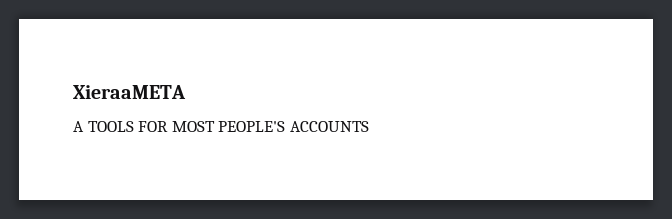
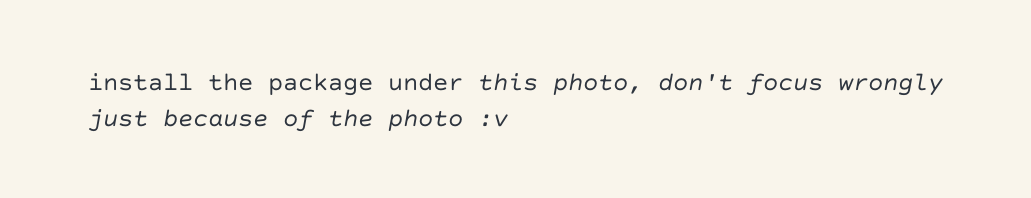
[73,85,186,99] [73,121,369,132] XieraaMETA // A TOOLS FOR MOST PEOPLE'S ACCOUNTS -> [88,73,943,96] [88,109,508,132] install the package under this photo, don't focus wrongly just because of the photo :v

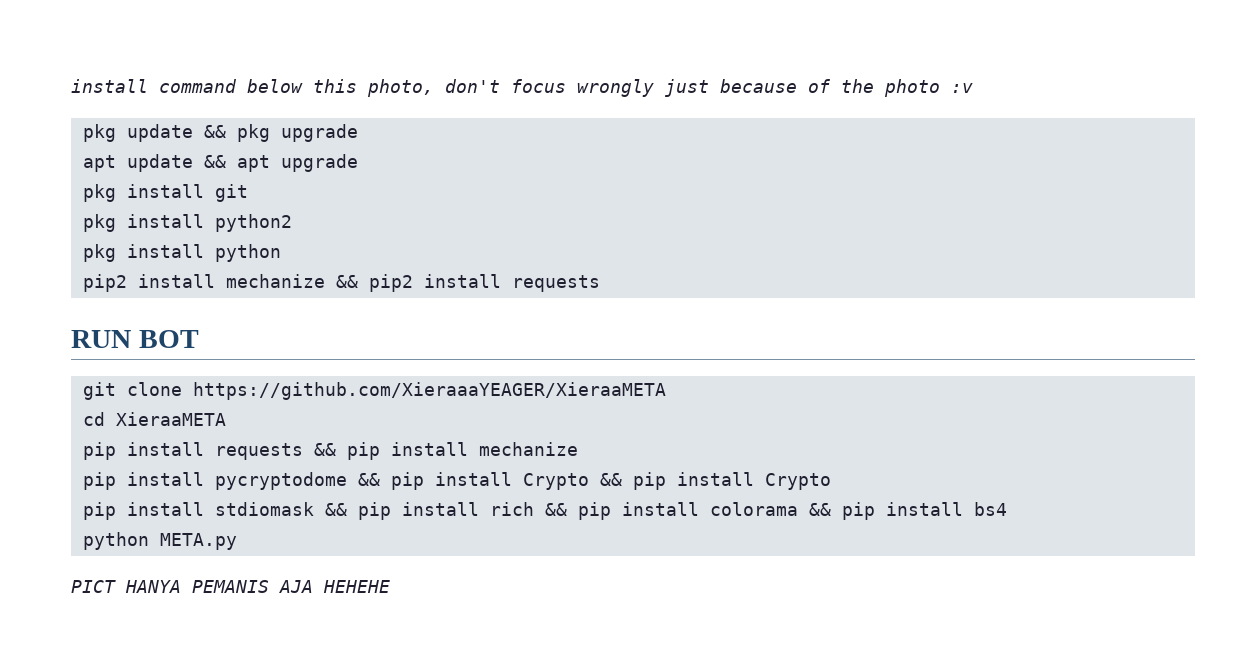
[88,73,463,96] install the package under -> [71,79,303,93] install command below
(508, 120) none -> [83,124,358,142] [83,154,358,172] [83,184,248,202] [83,214,292,232] [83,244,281,262] [83,274,600,292] [71,330,199,348] [83,382,666,400] [83,412,226,426] [83,442,578,460] [83,472,831,490] [83,502,1007,520] [83,532,237,550] [71,580,390,593] // pkg update && pkg upgrade // apt update && apt upgrade // pkg install git // pkg install python2 // pkg install python // pip2 install mechanize && pip2 install requests // RUN BOT // git clone https://github.com/XieraaaYEAGER/XieraaMETA // cd XieraaMETA // pip install requests && pip install mechanize // pip install pycryptodome && pip install Crypto && pip install Crypto // pip install stdiomask && pip install rich && pip install colorama && pip install bs4 // python META.py // PICT HANYA PEMANIS AJA HEHEHE

